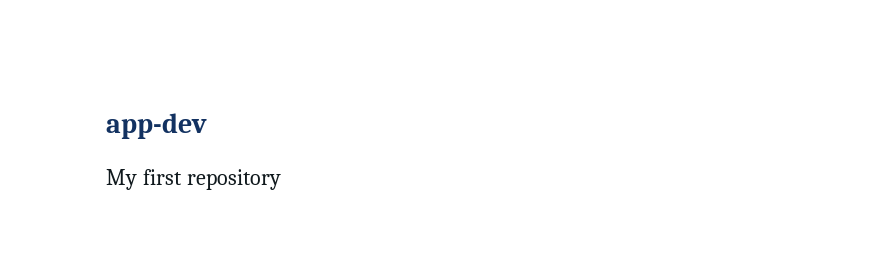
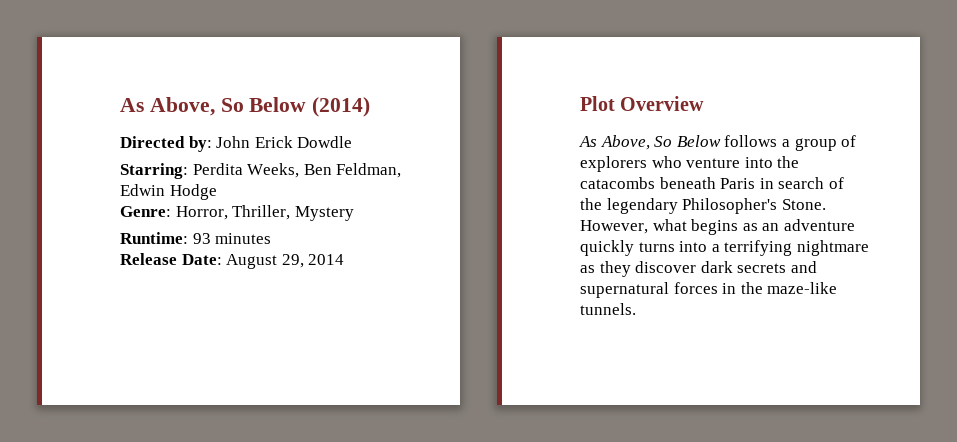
[106,113,207,139] [106,169,281,190] app-dev // My first repository -> [120,97,371,117] [120,136,353,152] [120,163,402,179] [120,184,217,200] [120,205,354,221] [120,232,272,244] [120,253,345,269] [580,96,705,111] [579,135,857,151] [580,156,800,172] [580,177,844,189] [580,198,826,214] [580,219,855,235] [580,240,869,256] [580,261,817,277] [580,282,838,298] [580,303,636,315] As Above, So Below (2014) // Directed by: John Erick Dowdle // Starring: Perdita Weeks, Ben Feldman, Edwin Hodge // Genre: Horror, Thriller, Mystery // Runtime: 93 minutes // Release Date: August 29, 2014 // Plot Overview // As Above, So Below follows a group of explorers who venture into the catacombs beneath Paris in search of the legendary Philosopher's Stone. However, what begins as an adventure quickly turns into a terrifying nightmare as they discover dark secrets and supernatural forces in the maze-like tunnels.

